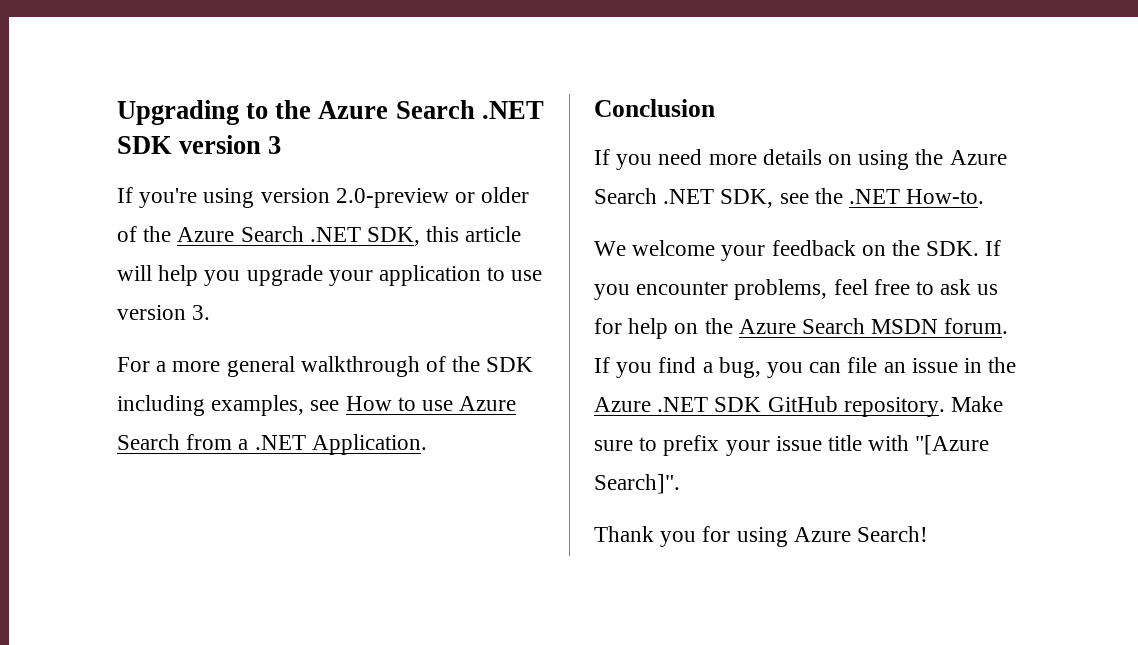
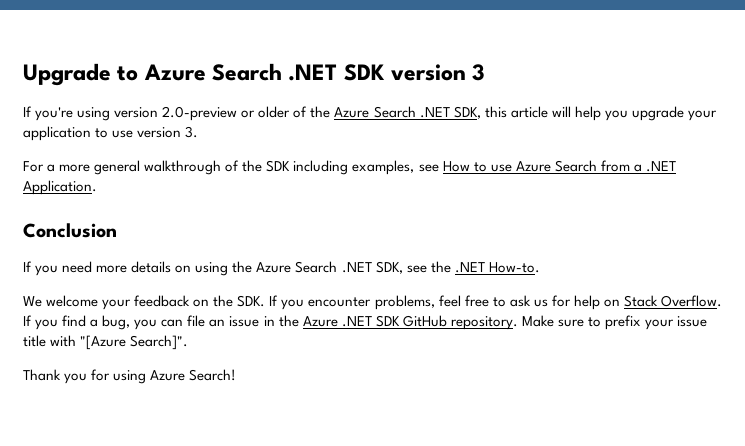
[117,100,312,125] Upgrading to the -> [23,63,139,86] Upgrade to
[704,318,1009,334] the Azure Search MSDN forum. -> [623,295,722,307] Stack Overflow.

